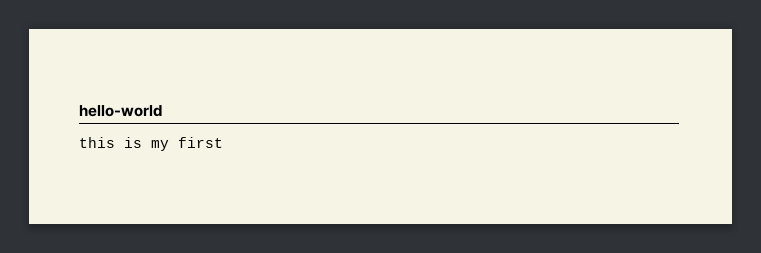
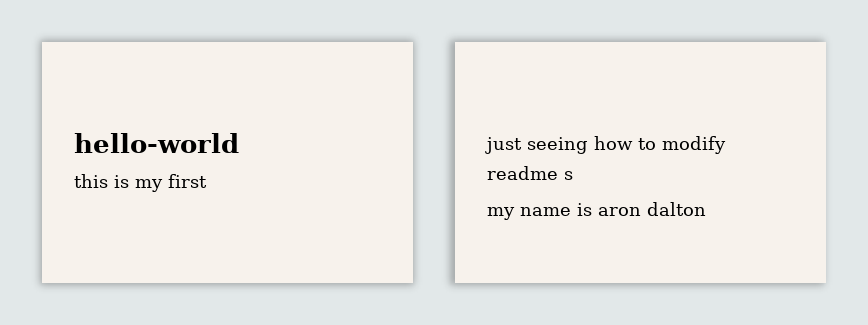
(223, 142) none -> [485,136,726,154] [487,166,573,180] [487,202,706,220] // just seeing how to modify readme s // my name is aron dalton

